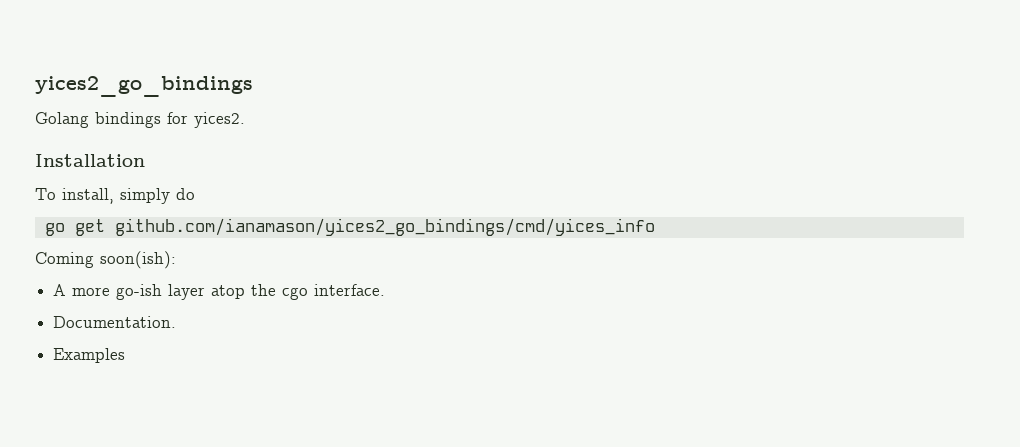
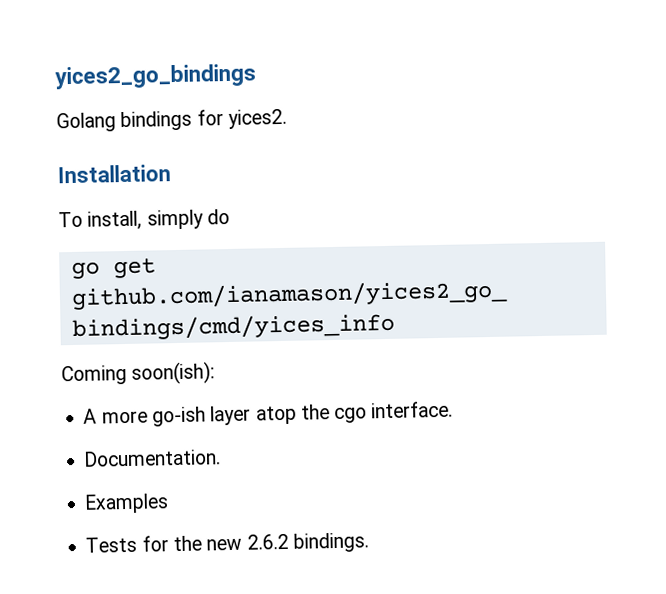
(126, 355) none -> [85,532,369,553] // Tests for the new 2.6.2 bindings.

